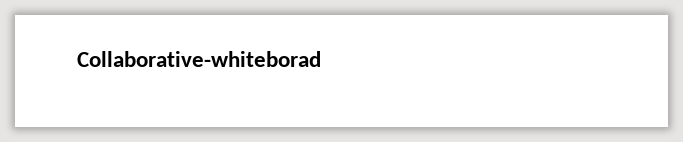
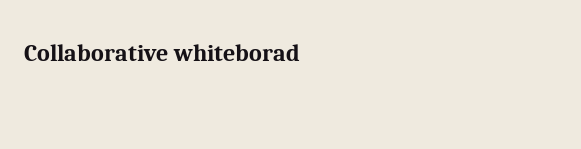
[77,51,321,67] Collaborative-whiteborad -> [24,44,301,61] Collaborative whiteborad

